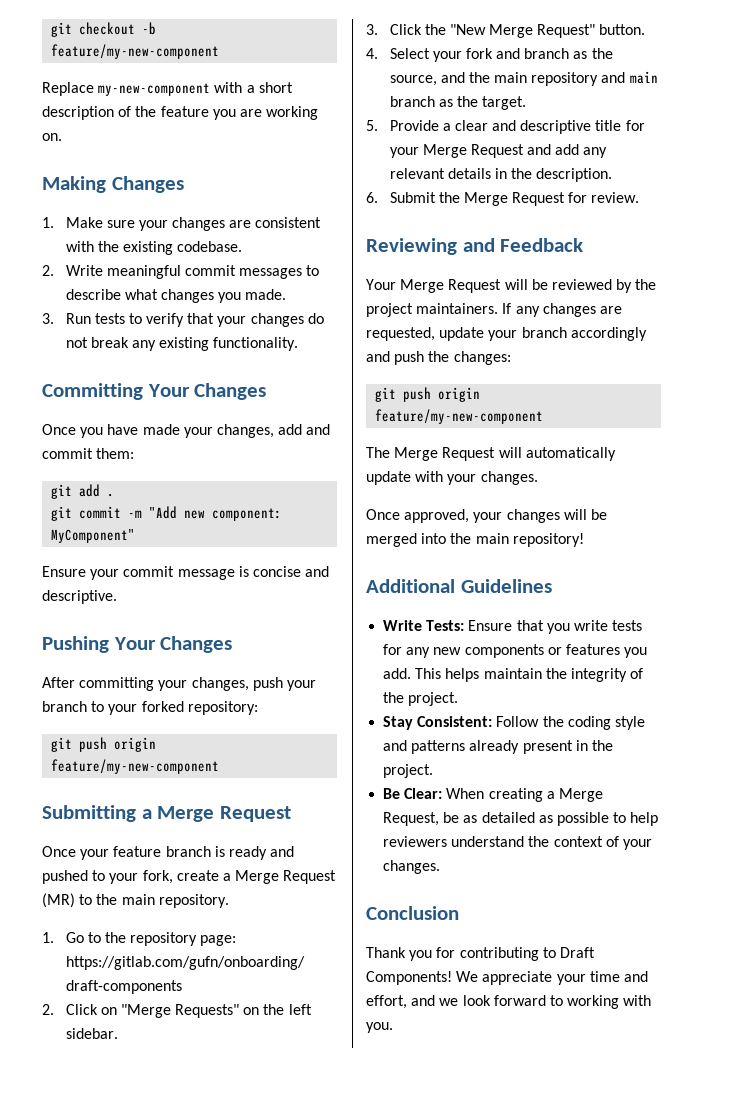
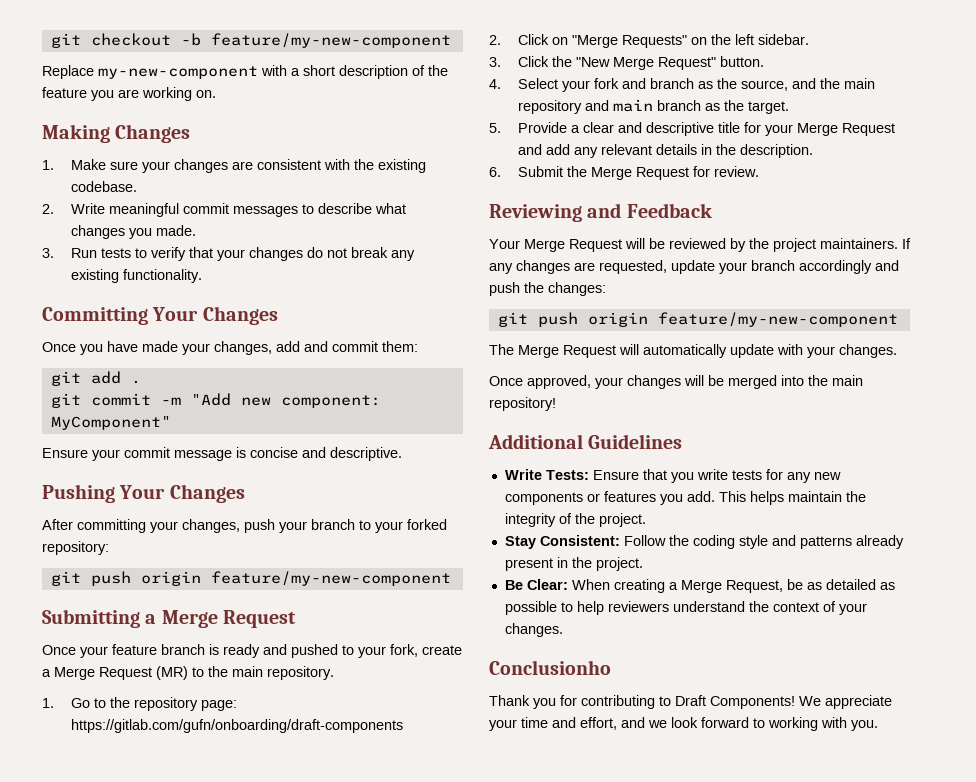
[366,906,459,920] Conclusion -> [489,660,611,675] Conclusionho

